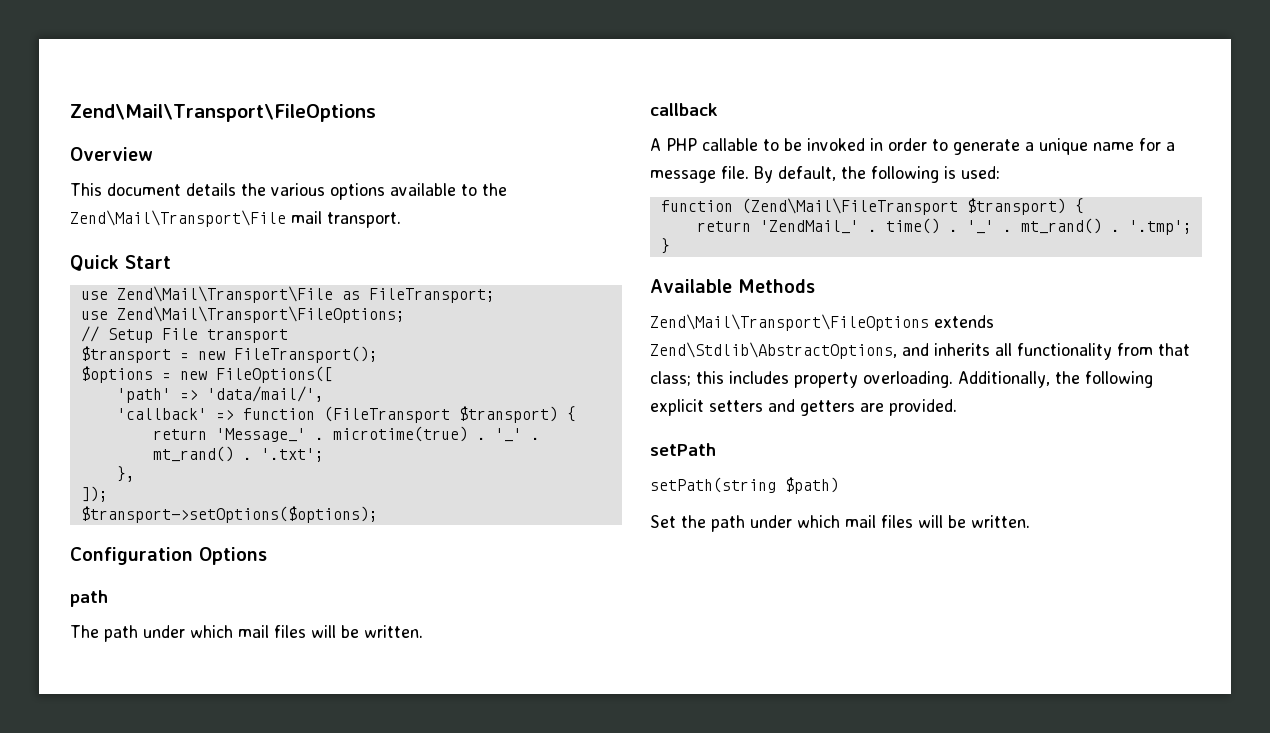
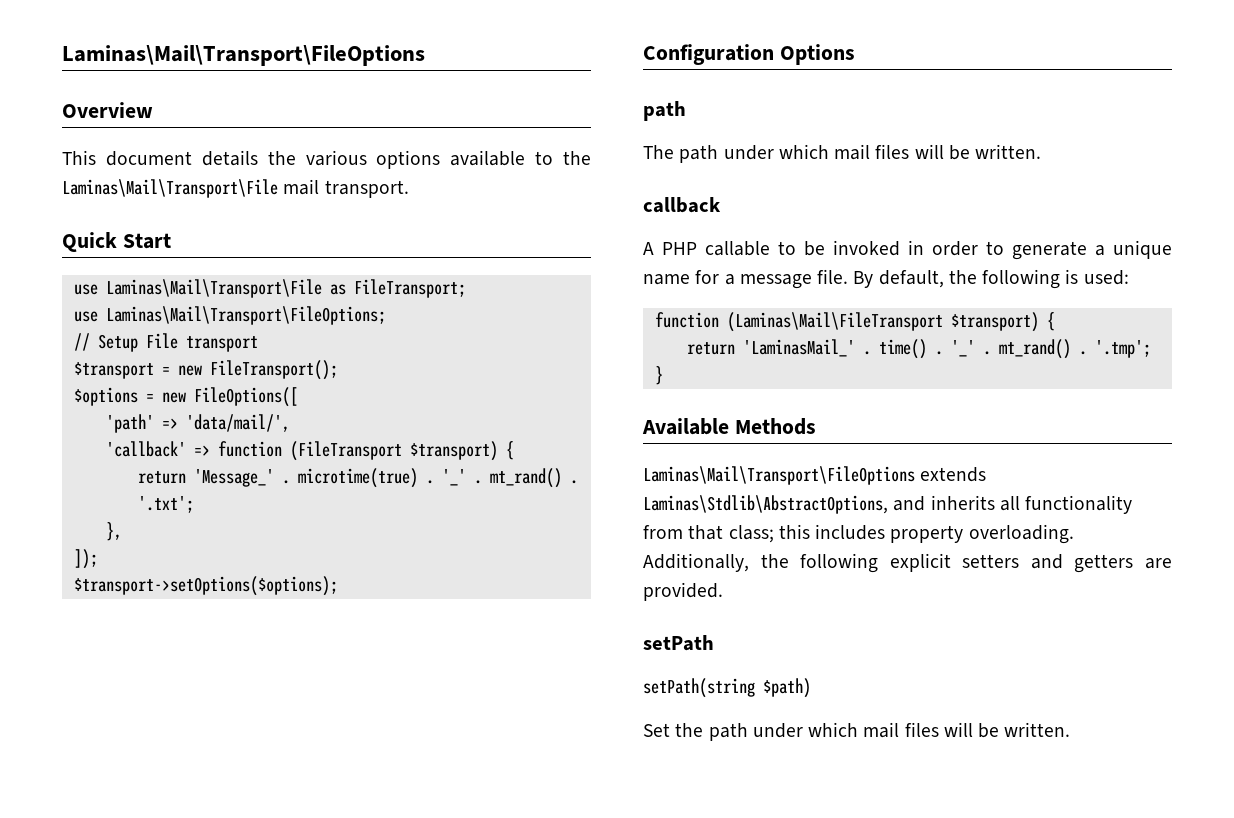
[70,104,376,122] Zend\Mail\Transport\FileOptions -> [62,45,425,66] Laminas\Mail\Transport\FileOptions
[70,210,286,227] Zend\Mail\Transport\File -> [62,179,278,198] Laminas\Mail\Transport\File
[116,286,333,303] Zend\Mail\Transport\File -> [105,279,322,298] Laminas\Mail\Transport\File
[116,306,405,323] Zend\Mail\Transport\FileOptions; -> [105,306,386,325] Laminas\Mail\Transport\FileOptions;
[741,198,1084,215] [696,220,859,234] (Zend\Mail\FileTransport $transport) { // return 'ZendMail_' -> [726,312,1055,332] [686,339,855,357] (Laminas\Mail\FileTransport $transport) { // return 'LaminasMail_'
[650,314,994,331] [650,342,897,359] Zend\Mail\Transport\FileOptions extends Zend\Stdlib\AbstractOptions, -> [643,466,987,485] [643,495,888,514] Laminas\Mail\Transport\FileOptions extends Laminas\Stdlib\AbstractOptions,

